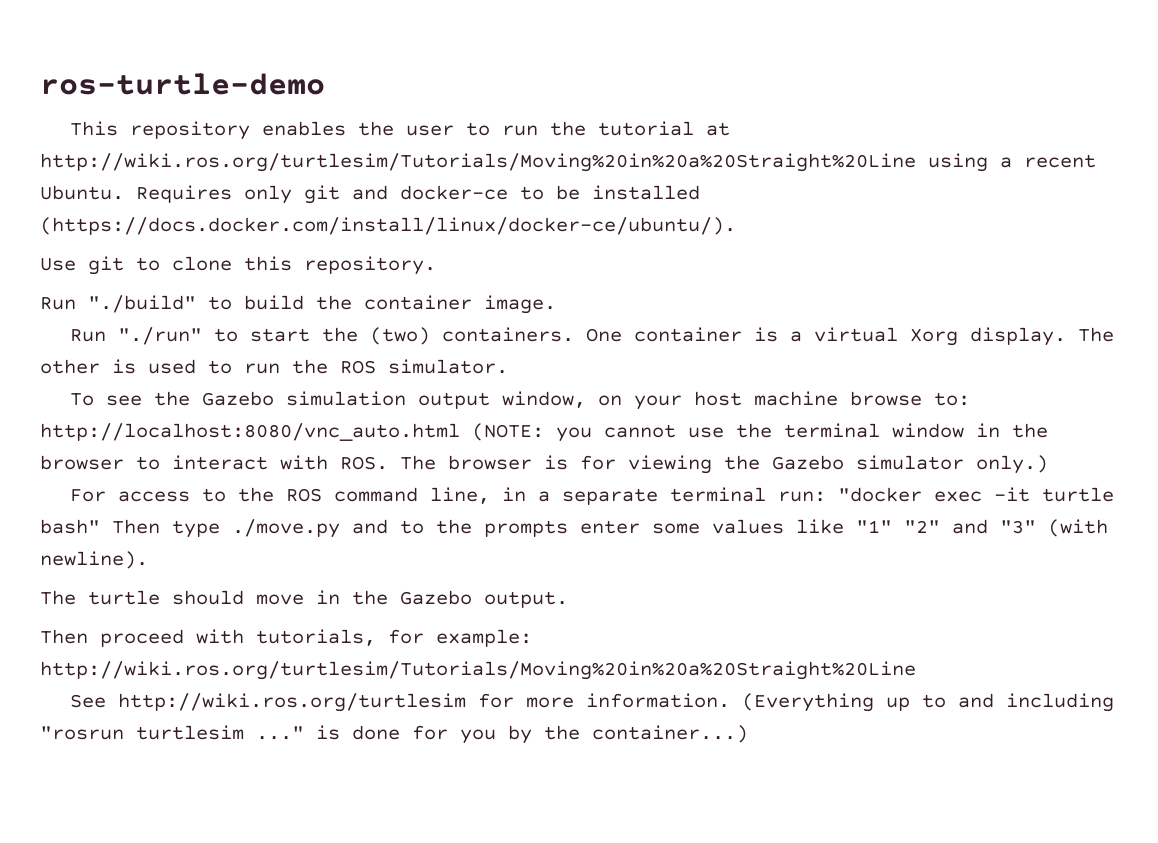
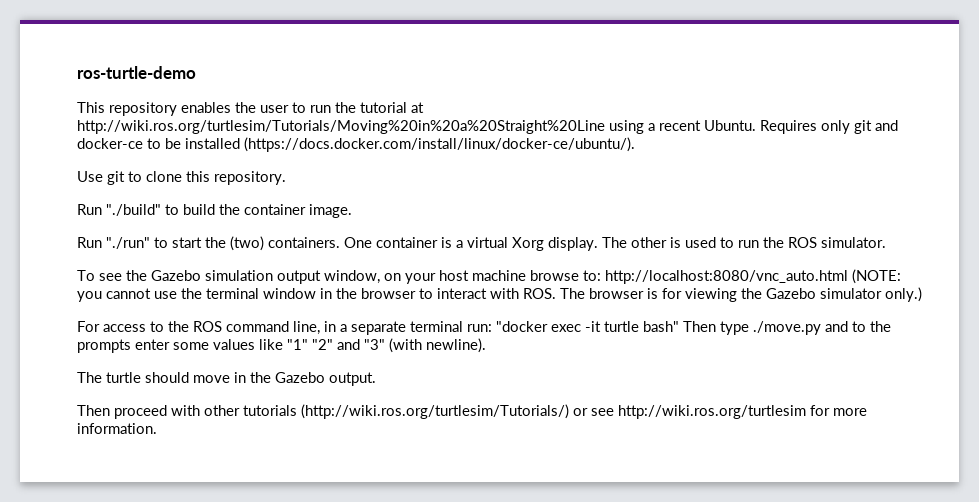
[256,629,532,647] [40,661,916,680] [69,693,1114,712] [40,725,748,744] tutorials, for example: http://wiki.ros.org/turtlesim/Tutorials/Moving%20in%20a%20Straight%20Line // See http://wiki.ros.org/turtlesim for more information. (Everything up to and including "rosrun turtlesim ..." is done for you by the container...) -> [204,404,867,419] [77,423,157,434] other tutorials (http://wiki.ros.org/turtlesim/Tutorials/) or see http://wiki.ros.org/turtlesim for more information.

